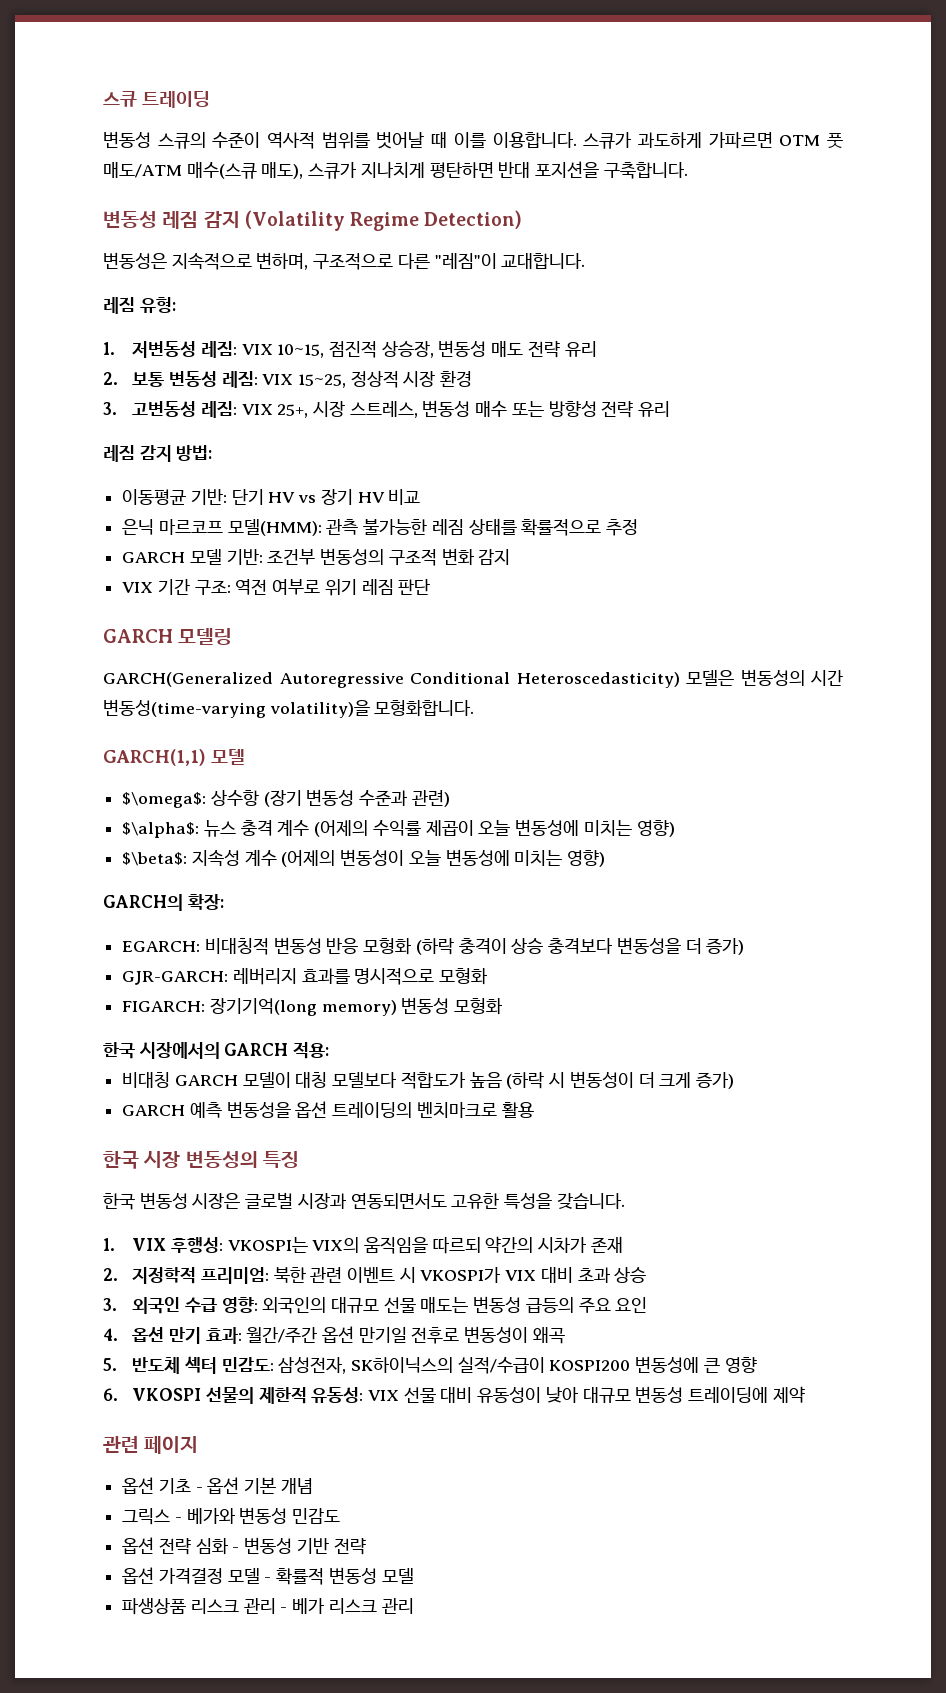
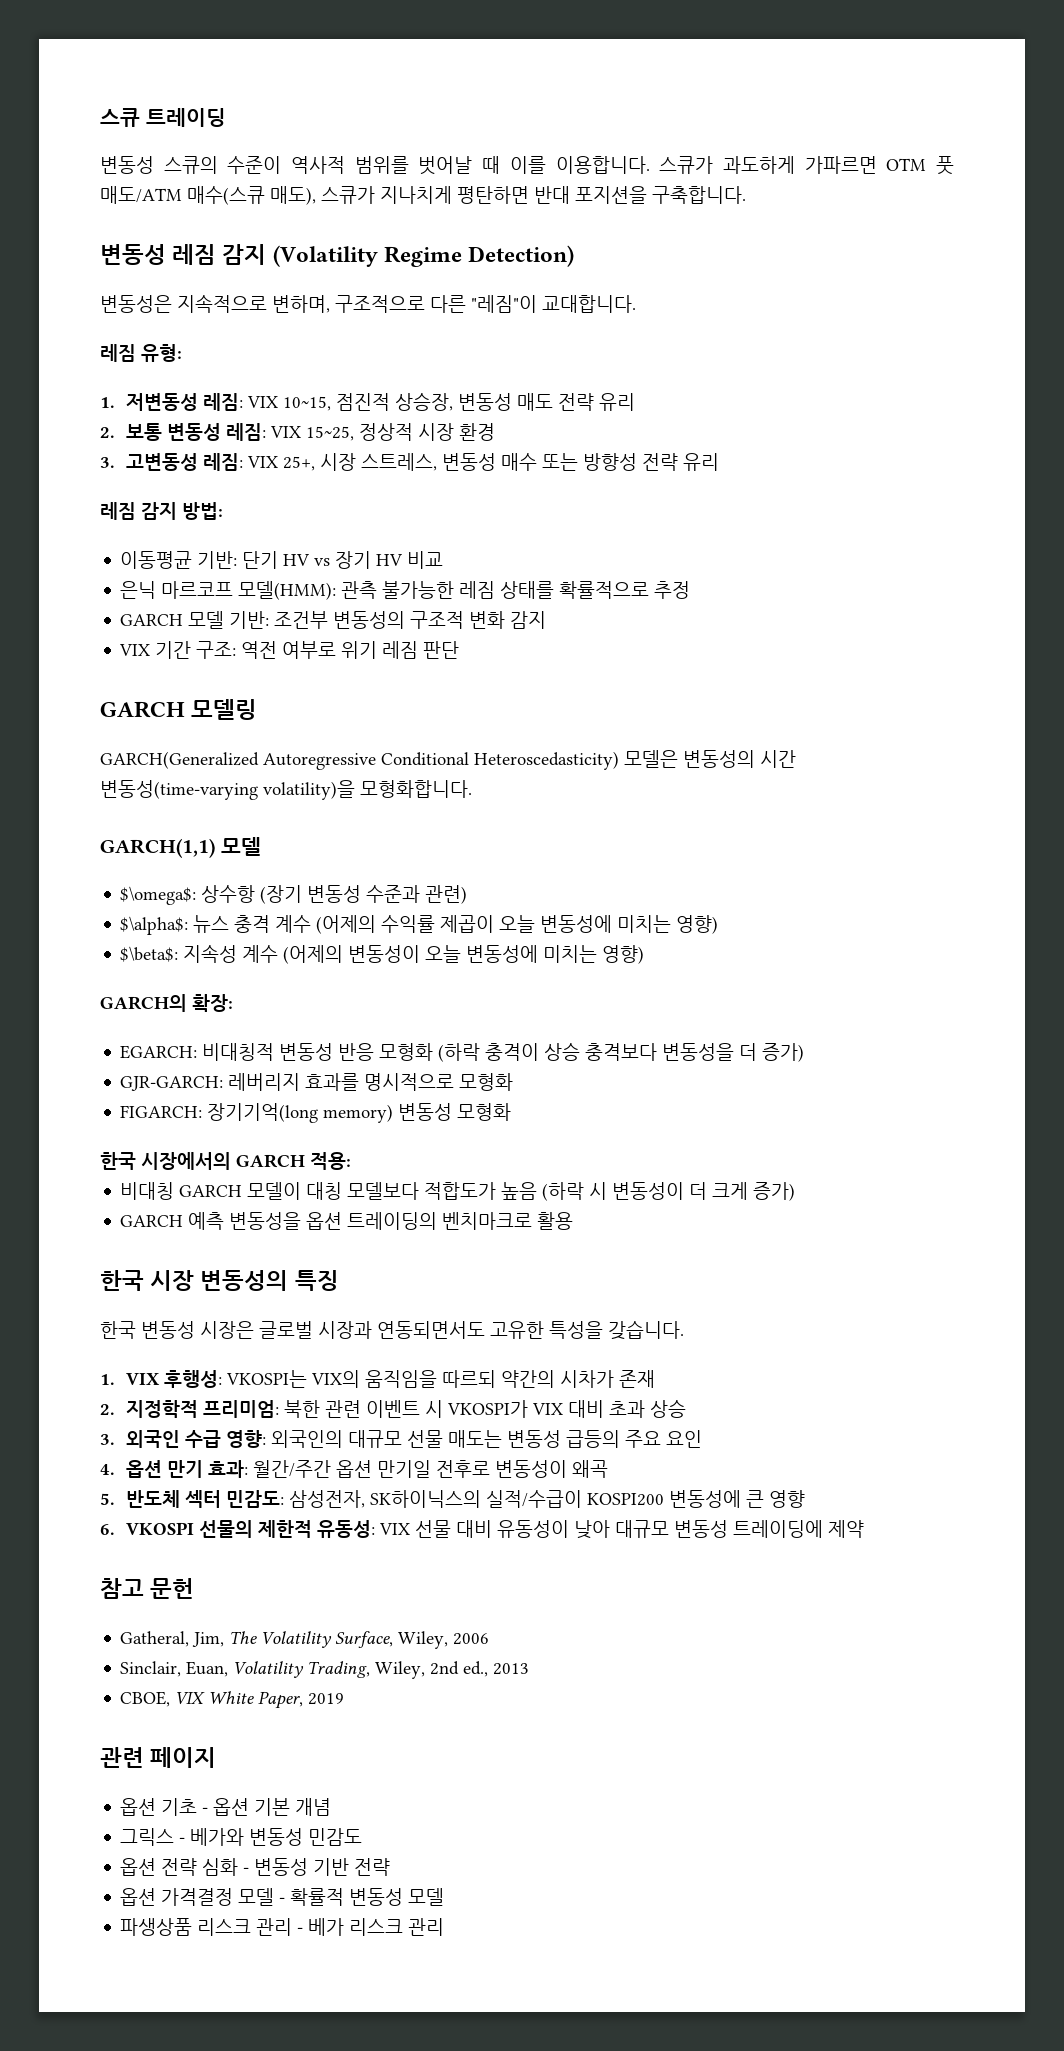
(805, 1394) none -> [100,1578,195,1599] [120,1631,490,1649] [120,1661,530,1679] [120,1691,345,1709] // 참고 문헌 // Gatheral, Jim, The Volatility Surface, Wiley, 2006 // Sinclair, Euan, Volatility Trading, Wiley, 2nd ed., 2013 // CBOE, VIX White Paper, 2019

